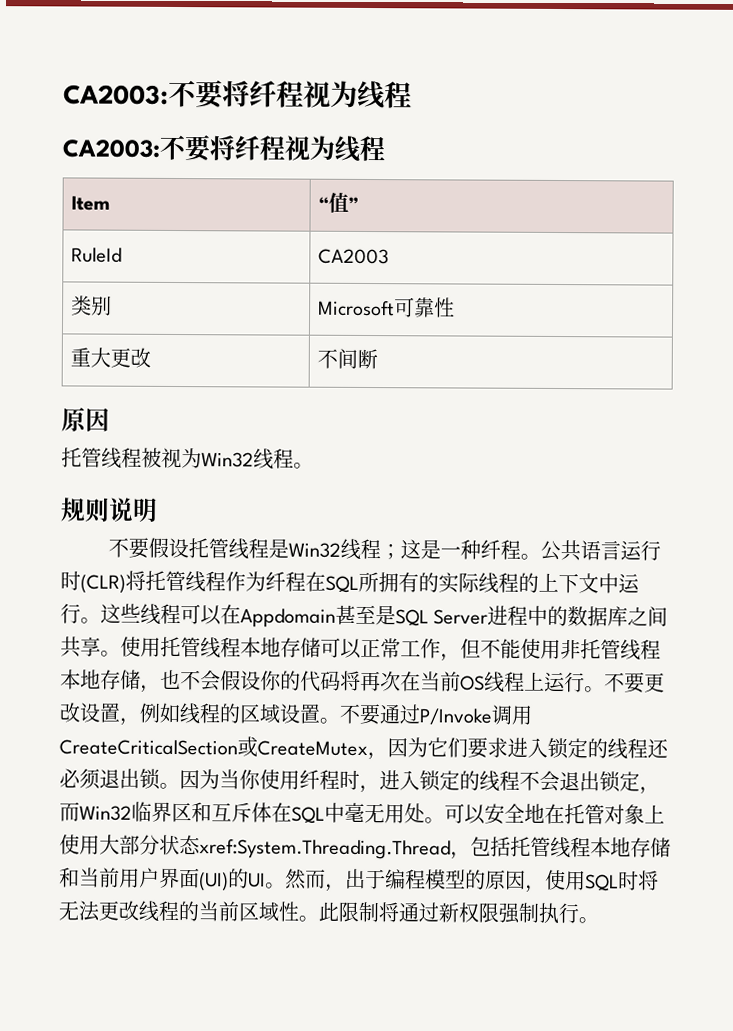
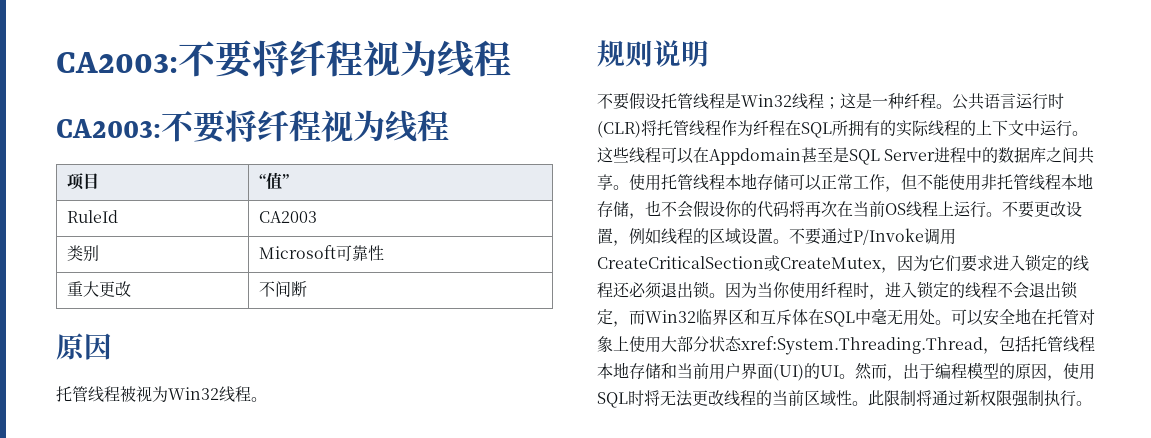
[70,195,110,211] Item -> [67,173,100,190] 项目

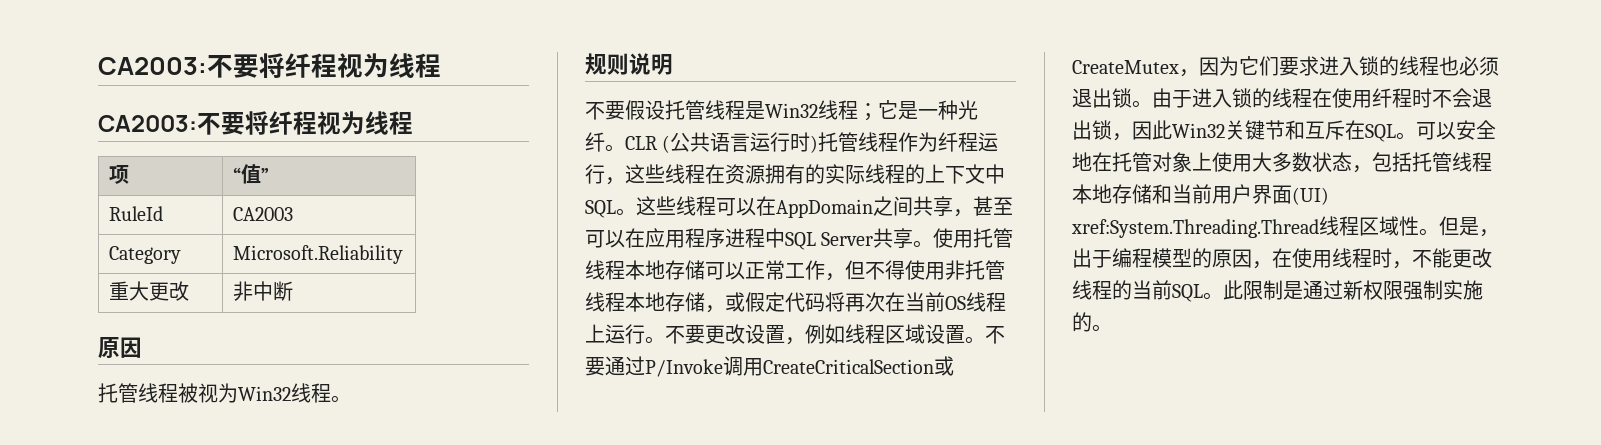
[83,173,100,189] 目 -> (130, 174) none
[67,245,100,261] [259,245,385,261] 类别 | Microsoft可靠性 -> [109,246,182,264] [233,245,404,264] Category | Microsoft.Reliability
[259,281,292,297] 不间 -> [233,281,274,301] 非中
[840,93,952,109] 这是一种纤程。 -> [878,100,978,120] [585,132,671,153] 它是一种光纤。CLR (
[597,120,657,138] (CLR)将 -> [810,135,819,153] )
[785,120,848,138] 在SQL所 -> [978,132,999,152] [585,164,765,185] 运行，这些线程在资源
[1040,120,1072,137] 运行 -> [585,200,616,218] SQL
[709,147,1079,165] Appdomain甚至是SQL Server进程中的数据库之间 -> [776,196,1013,218] [585,228,874,250] AppDomain之间共享，甚至可以在应用程序进程中SQL Server
[933,174,949,190] 能 -> [885,260,905,280] 得
[645,200,757,218] 也不会假设你的 -> [725,292,785,312] 或假定
[693,228,709,244] 的 -> (885, 334) none
[1041,255,1089,271] [597,282,630,298] 定的线程还 -> [1379,56,1459,76] 的线程也
[725,281,1078,300] [597,308,935,327] 因为当你使用纤程时，进入锁定的线程不会退出锁定，而Win32临界区和互斥体在SQL中毫无用处 -> [1152,88,1492,108] [1072,120,1396,142] 由于进入锁的线程在使用纤程时不会退出锁，因此Win32关键节和互斥在SQL
[677,336,983,355] 部分状态xref:System.Threading.Thread -> [1272,152,1352,172] 多数状态
[804,363,887,380] 的UI。然而 -> [1071,216,1479,238] xref:System.Threading.Thread线程区域性。但是
[1063,363,1095,380] [597,390,693,408] 使用SQL时将无法 -> [1272,248,1452,269] 在使用线程时，不能
[804,390,852,406] 区域性 -> [1172,284,1203,302] SQL
[916,390,932,406] 将 -> [1283,281,1303,300] 是
[1044,390,1076,407] 执行 -> [1443,280,1483,300] [1072,312,1092,332] 实施的

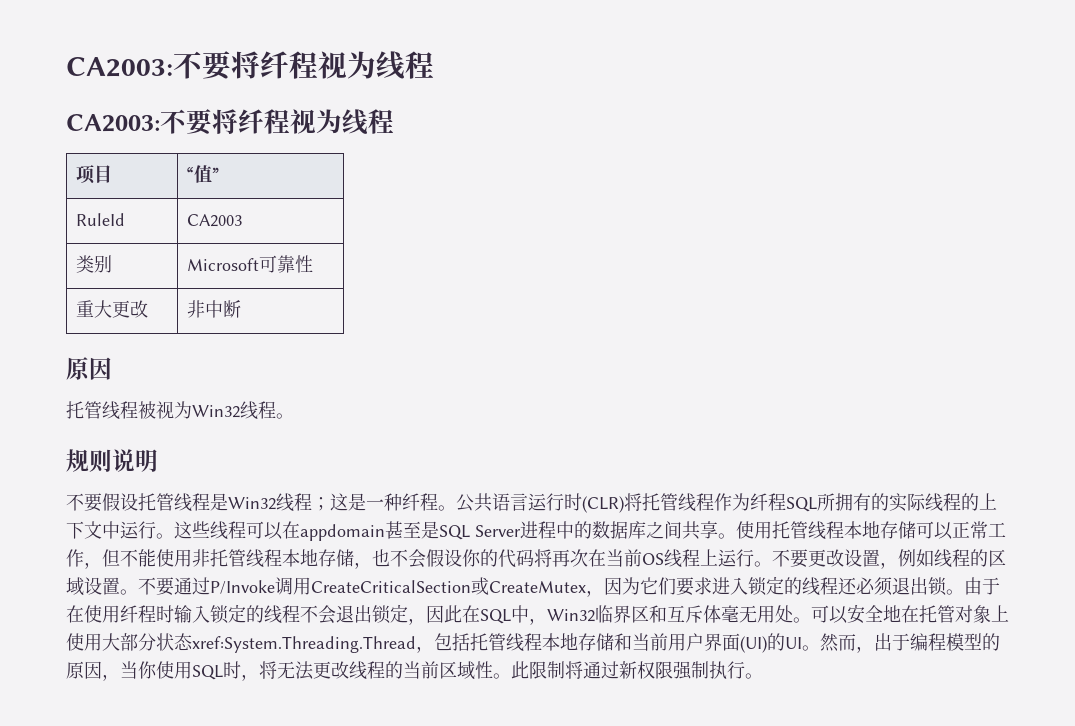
(130, 174) none -> [93,165,112,183] 目
[109,246,182,264] [233,245,404,264] Category | Microsoft.Reliability -> [75,255,112,273] [186,255,313,273] 类别 | Microsoft可靠性
[878,100,978,120] [585,132,671,153] 它是一种光纤。CLR ( -> [330,493,456,511] 这是一种纤程。
[810,135,819,153] ) -> [582,493,642,513] (CLR)将
[978,132,999,152] [585,164,765,185] 运行，这些线程在资源 -> [786,493,835,512] SQL所
[585,200,616,218] SQL -> [120,521,156,539] 运行
[776,196,1013,218] [585,228,874,250] AppDomain之间共享，甚至可以在应用程序进程中SQL Server -> [300,521,682,541] appdomain甚至是SQL Server进程中的数据库之间
[885,260,905,280] 得 -> [138,549,156,567] 能
[725,292,785,312] 或假定 -> [372,549,498,568] 也不会假设你的
(885, 334) none -> [970,549,988,567] 的
[1379,56,1459,76] 的线程也 -> [766,576,857,596] 定的线程还
[1192,88,1492,108] [1072,120,1396,142] 进入锁的线程在使用纤程时不会退出锁，因此Win32关键节和互斥在SQL -> [66,604,793,625] 在使用纤程时输入锁定的线程不会退出锁定，因此在SQL中，Win32临界区和互斥体毫无用处
[1272,152,1352,172] 多数状态 -> [120,633,416,653] 部分状态xref:System.Threading.Thread
[1071,216,1479,238] xref:System.Threading.Thread线程区域性。但是 -> [767,633,856,652] 的UI。然而
[1272,248,1452,269] 在使用线程时，不能 -> [120,661,314,681] 当你使用SQL时，将无法
[1172,284,1203,302] SQL -> [439,661,493,680] 区域性
[1283,281,1303,300] 是 -> [565,661,583,679] 将
[1443,280,1483,300] [1072,312,1092,332] 实施的 -> [709,661,745,679] 执行

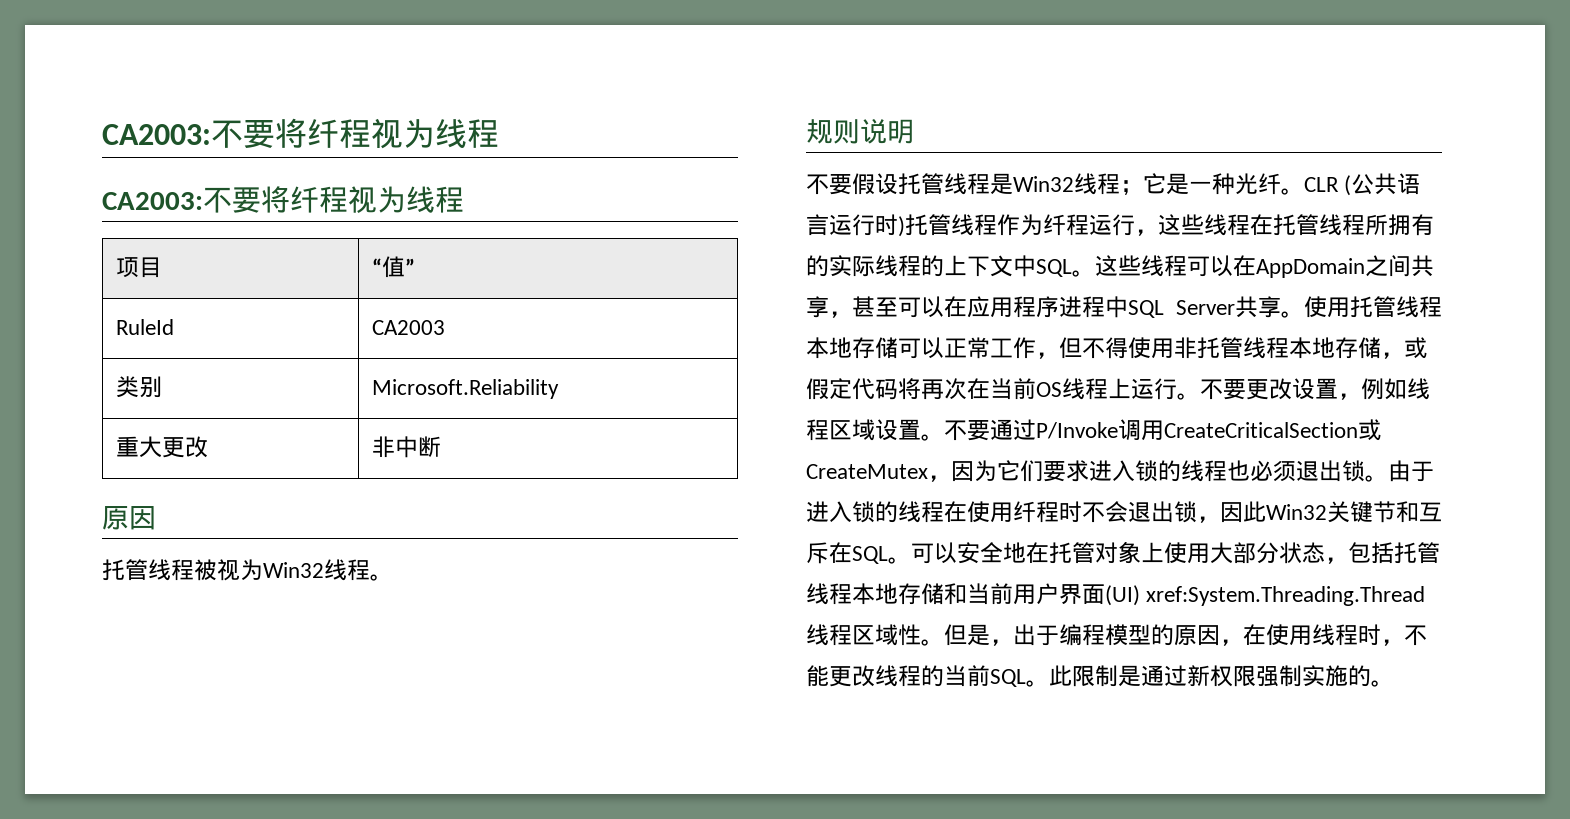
[186,255,313,273] Microsoft可靠性 -> [372,379,560,399] Microsoft.Reliability
[330,493,456,511] 这是一种纤程。 -> [1143,173,1352,196] 它是一种光纤。CLR (
[582,493,642,513] (CLR)将 -> [898,216,905,237] )
[786,497,817,512] SQL -> [1089,214,1365,236] 运行，这些线程在托管线程
[120,521,156,539] 运行 -> [1036,259,1072,277] SQL
[300,521,682,541] appdomain甚至是SQL Server进程中的数据库之间 -> [1256,255,1434,278] [806,296,1235,318] AppDomain之间共享，甚至可以在应用程序进程中SQL Server
[138,549,156,567] 能 -> [1105,337,1128,359] 得
[372,549,498,568] 也不会假设你的 -> [1404,337,1427,359] [806,378,852,400] 或假定
[970,549,988,567] 的 -> (829, 430) none
[766,576,857,596] 定的线程还 -> [1158,460,1250,482] 的线程也
[66,604,793,625] 在使用纤程时输入锁定的线程不会退出锁定，因此在SQL中，Win32临界区和互斥体毫无用处 -> [806,501,1442,523] [806,542,888,564] 进入锁的线程在使用纤程时不会退出锁，因此Win32关键节和互斥在SQL
[192,636,416,653] xref:System.Threading.Thread -> (1325, 552) none
[767,633,856,652] 的UI。然而 -> [1146,586,1426,606] [806,624,990,646] xref:System.Threading.Thread线程区域性。但是
[120,661,314,681] 当你使用SQL时，将无法 -> [1243,624,1427,646] [806,665,829,687] 在使用线程时，不能
[439,661,493,680] 区域性 -> [990,669,1026,687] SQL
[565,661,583,679] 将 -> [1118,665,1141,687] 是
[709,661,745,679] 执行 -> [1302,665,1371,687] 实施的

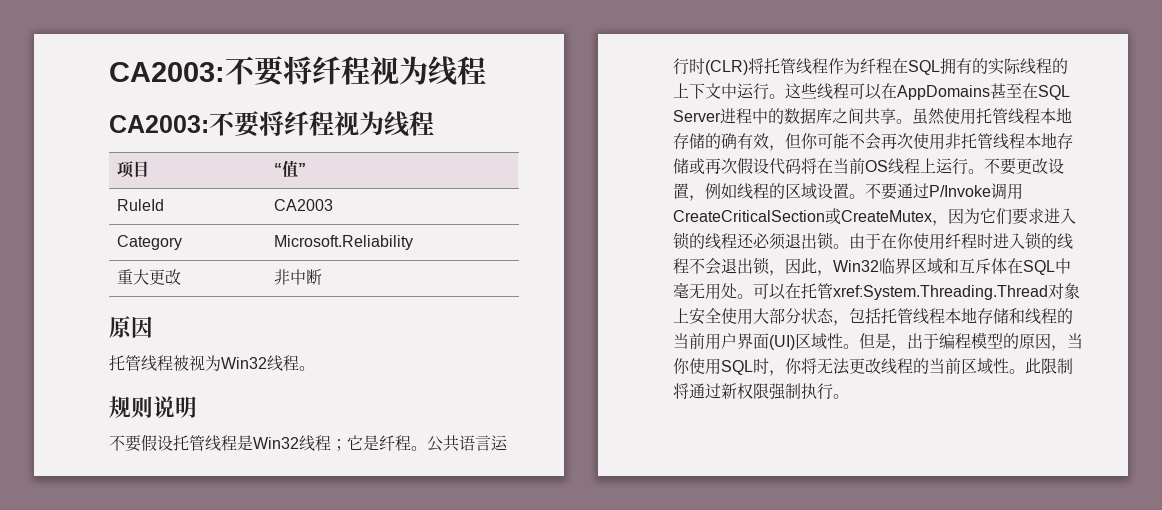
[116,376,163,398] 类别 -> [116,235,182,250] Category
[1189,173,1352,196] 一种光纤。CLR ( -> [379,435,427,451] 纤程。
[898,216,905,237] ) -> [705,58,764,75] (CLR)将
[1089,214,1388,236] 运行，这些线程在托管线程所 -> [892,58,940,75] 在SQL
[1036,259,1072,277] SQL -> [737,83,769,100] 运行
[1256,255,1434,278] [806,296,1304,318] AppDomain之间共享，甚至可以在应用程序进程中SQL Server共享。 -> [897,83,1070,100] [673,108,945,125] AppDomains甚至在SQL Server进程中的数据库之间共享。虽然
[898,337,1128,359] 可以正常工作，但不得 -> [705,133,913,151] 的确有效，但你可能不会再次
[1381,337,1427,359] [806,378,967,400] ，或假定代码将再次 -> [689,158,817,175] 或再次假设代码将
(829, 430) none -> [769,183,785,199] 的
[1227,460,1250,481] 也 -> [737,233,754,249] 还
[806,501,1442,523] [806,541,1164,564] 进入锁的线程在使用纤程时不会退出锁，因此Win32关键节和互斥在SQL。可以安全地在托管对象上 -> [881,232,1073,250] [673,257,1071,276] [673,282,1080,300] [673,308,721,325] 在你使用纤程时进入锁的线程不会退出锁，因此，Win32临界区域和互斥体在SQL中毫无用处。可以在托管xref:System.Threading.Thread对象上安全
(967, 594) none -> [1025,308,1073,324] 线程的
[1146,586,1426,606] [806,624,852,646] xref:System.Threading.Thread线程 -> (795, 342) none
[1243,624,1427,646] [806,665,829,687] 在使用线程时，不能 -> [1067,333,1083,349] [673,358,850,376] 当你使用SQL时，你将无法
[990,669,1026,687] SQL -> [961,358,1009,374] 区域性
[1118,665,1141,687] 是 -> [673,383,689,399] 将
[1302,665,1371,687] 实施的 -> [801,383,833,400] 执行

